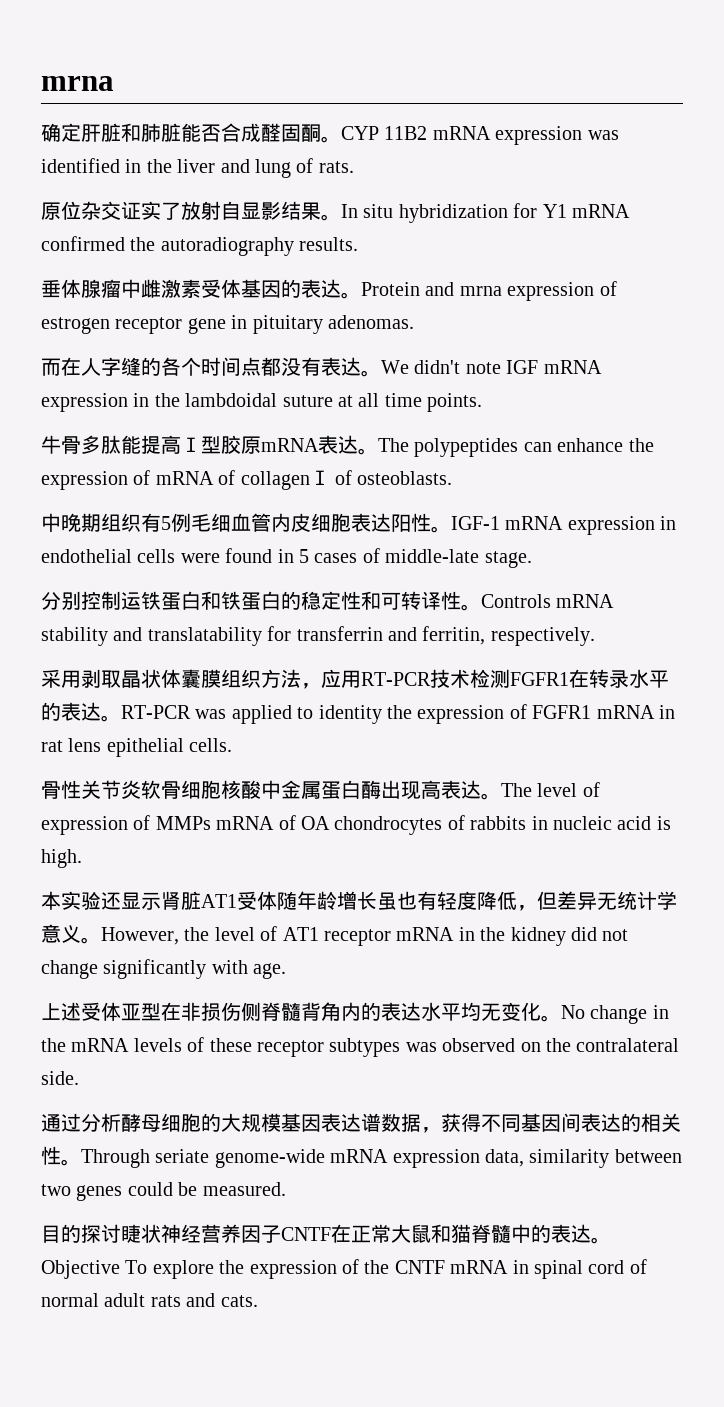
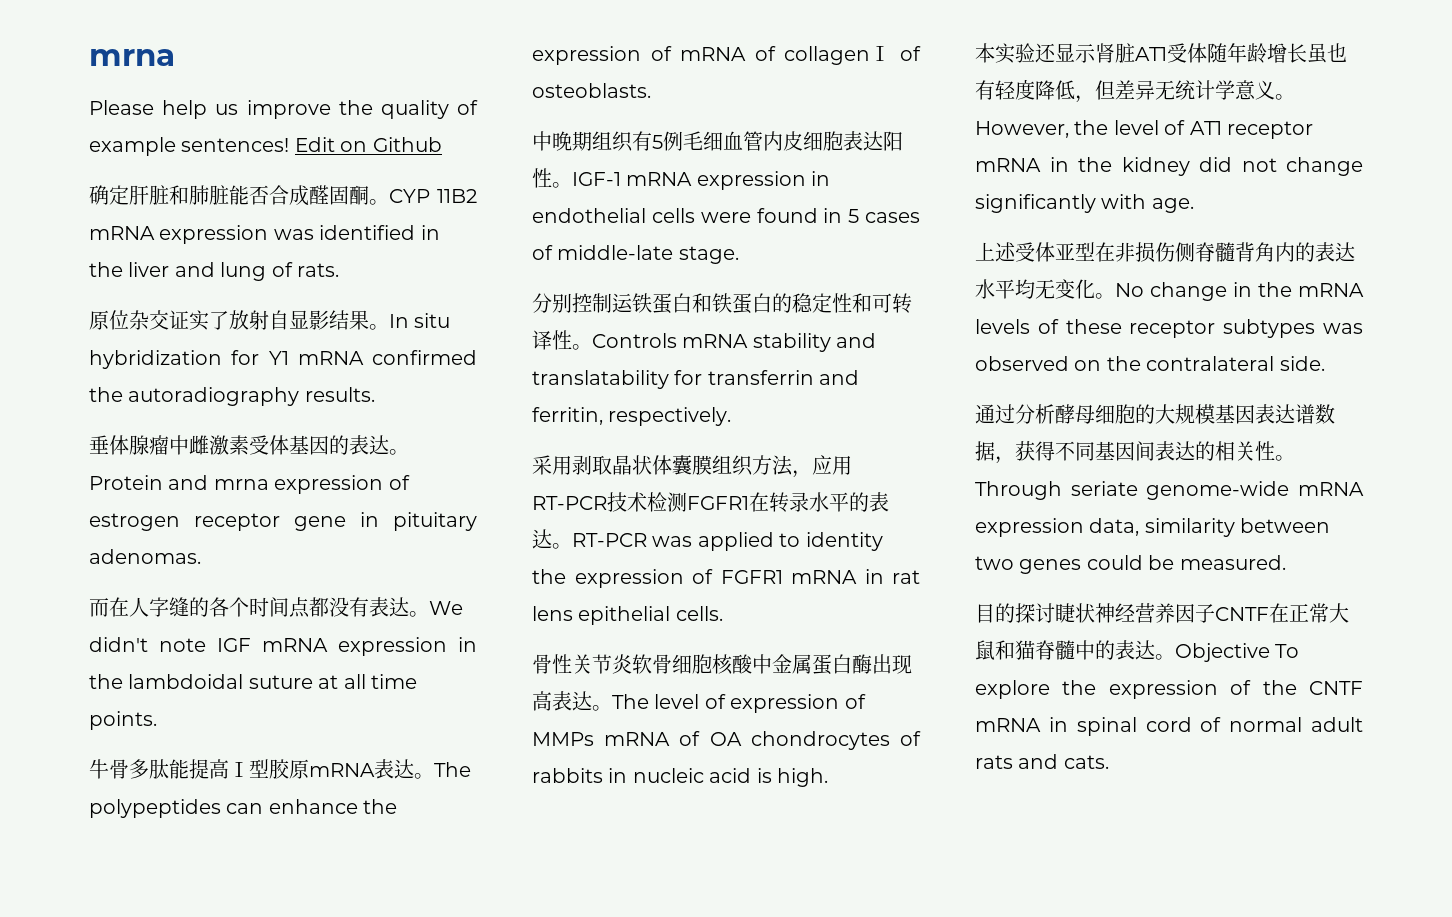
[41,76,114,91] mrna -> [89,49,175,66] [89,100,479,119] [89,137,442,156] mrna // Please help us improve the quality of example sentences! Edit on Github

